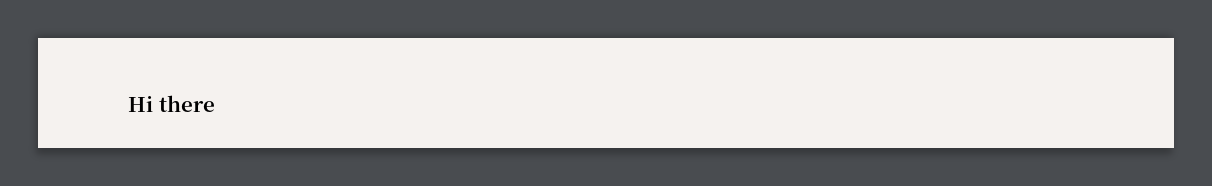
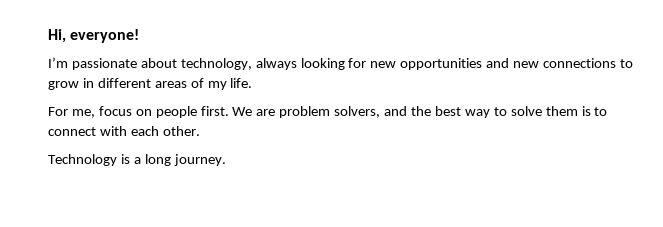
[128,95,215,112] Hi there -> [48,29,140,43] [48,57,633,70] [48,78,253,90] [48,106,608,118] [48,126,200,136] [48,154,226,166] Hi, everyone! // I’m passionate about technology, always looking for new opportunities and new connections to grow in different areas of my life. // For me, focus on people first. We are problem solvers, and the best way to solve them is to connect with each other. // Technology is a long journey.

